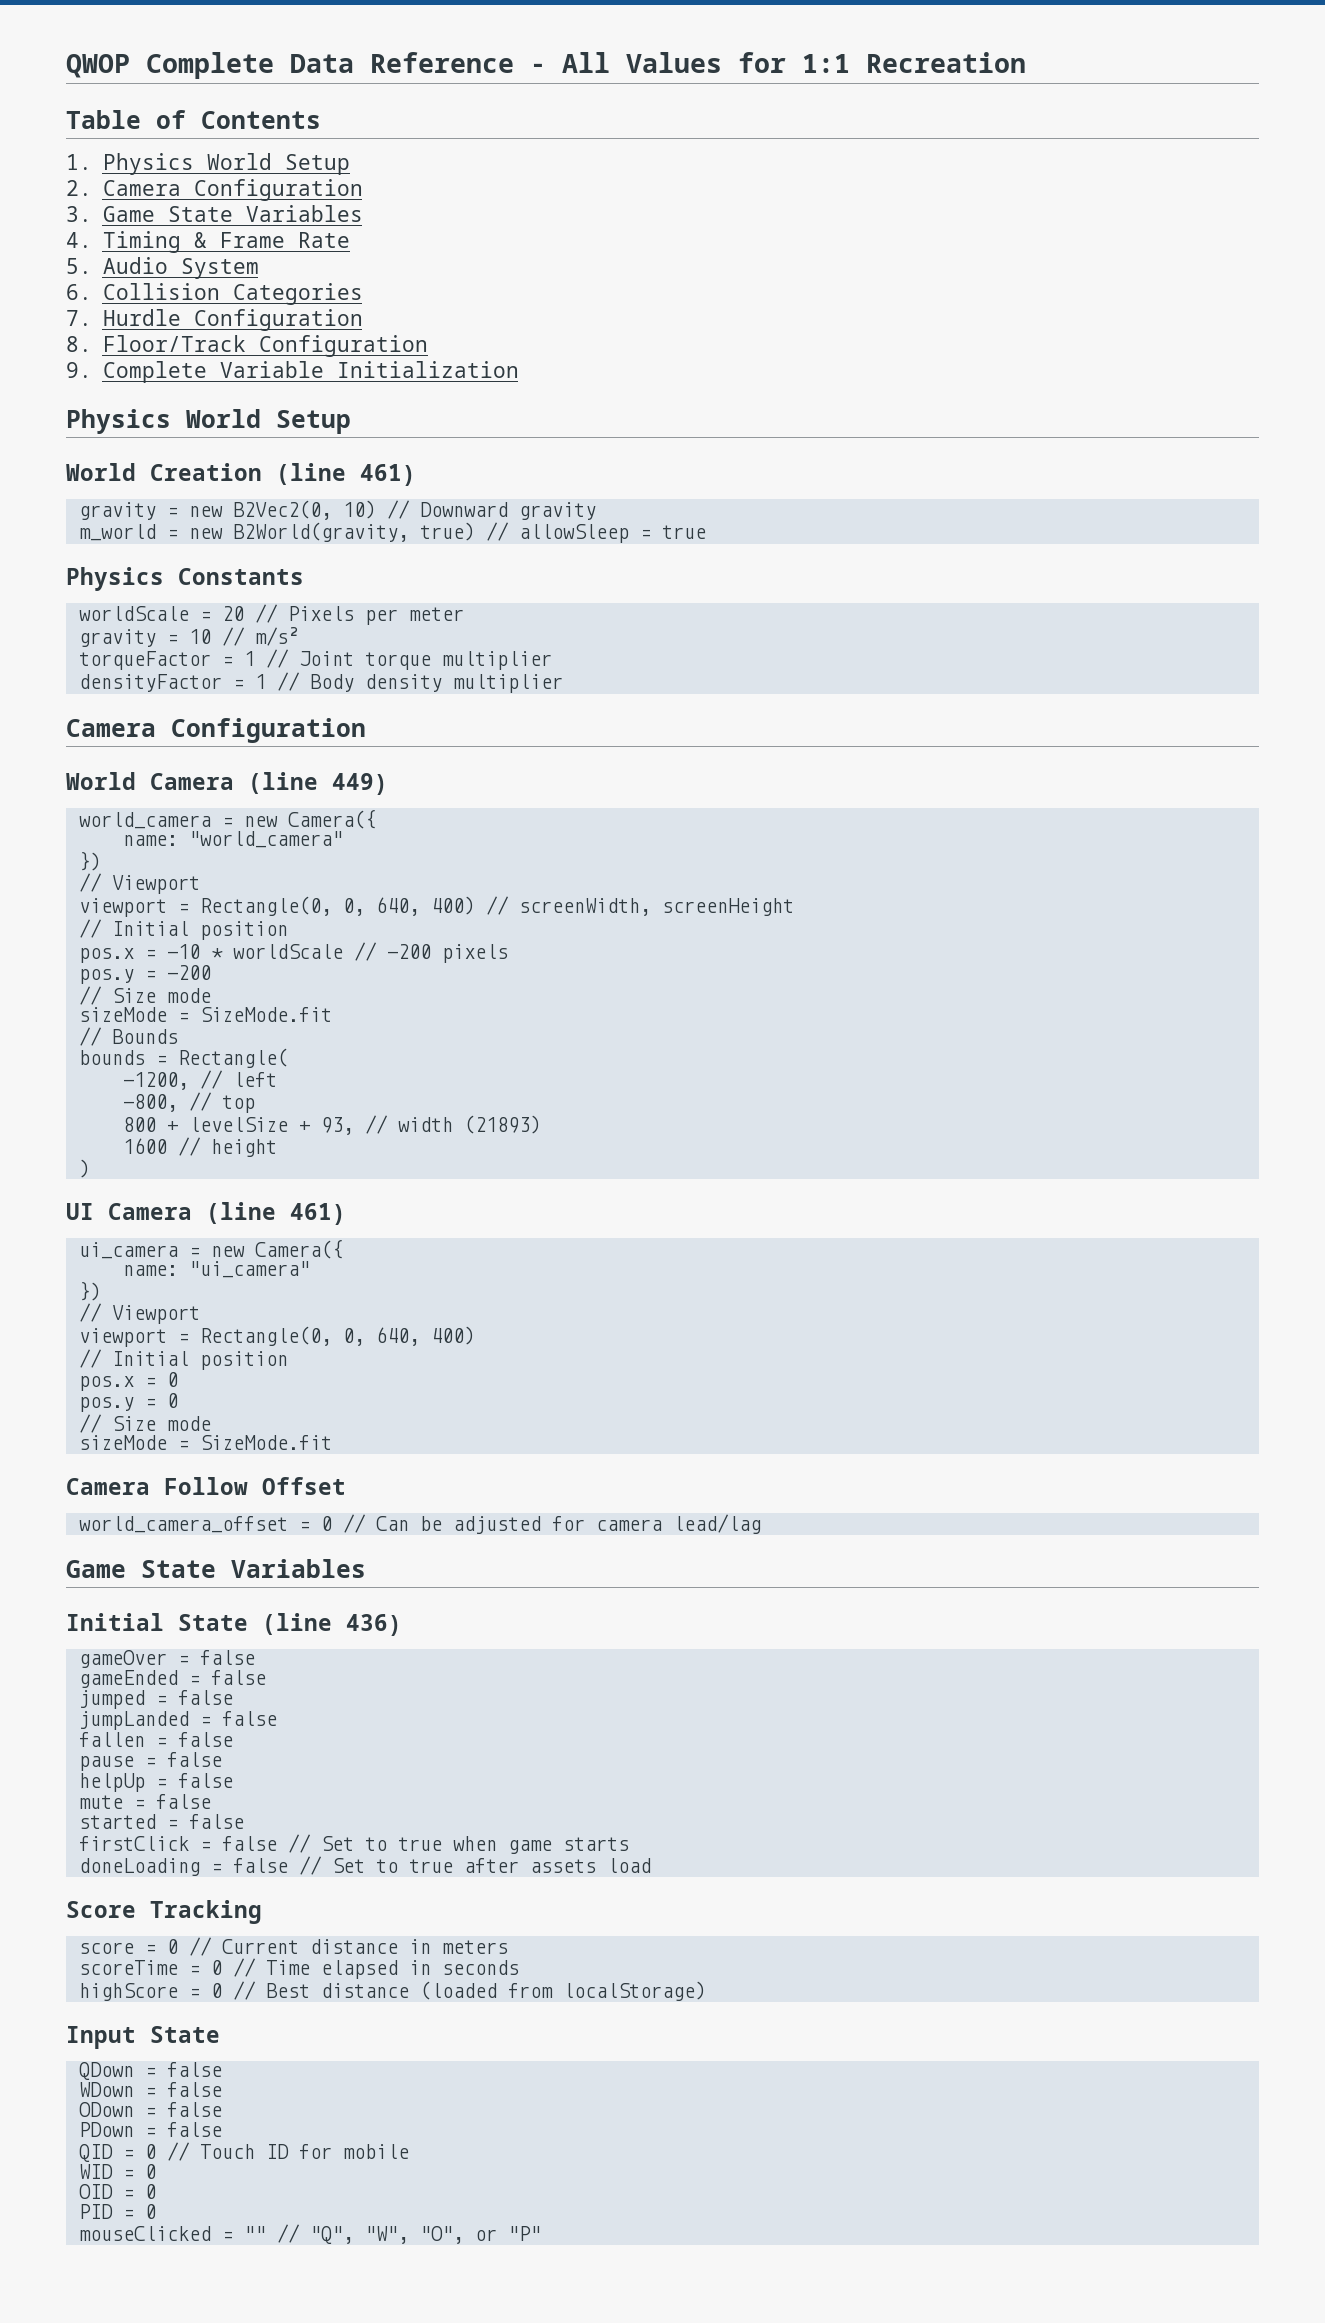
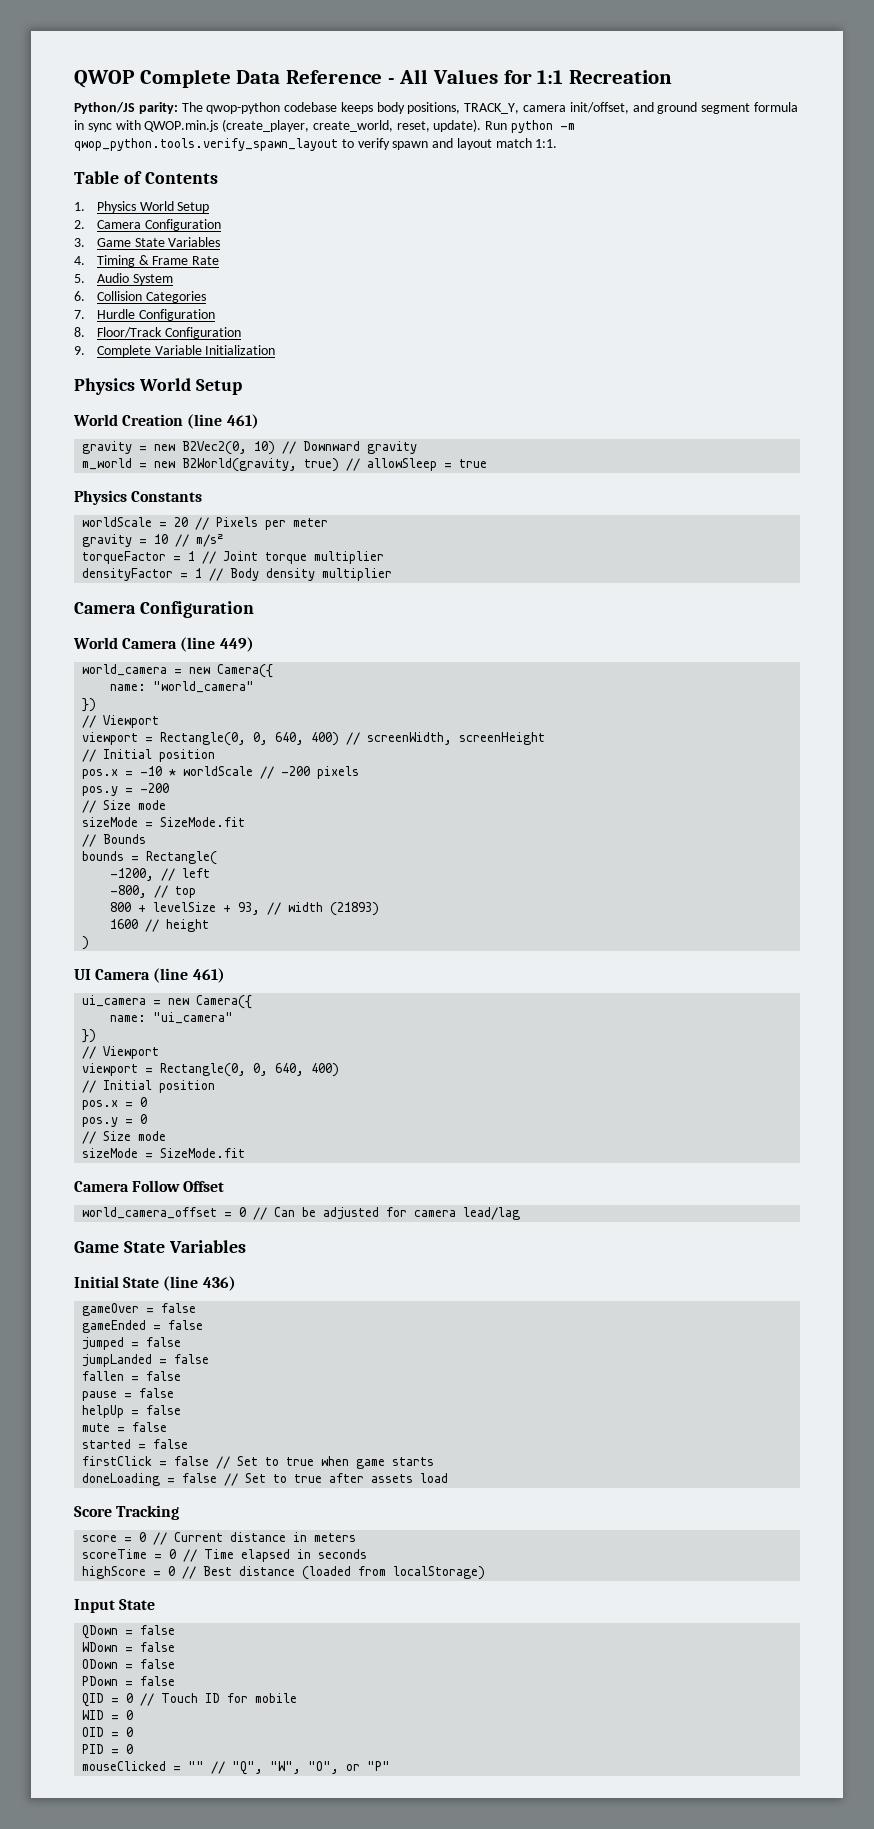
(1026, 62) none -> [74,102,798,114] [74,119,576,133] [74,138,558,151] // Python/JS parity: The qwop-python codebase keeps body positions, TRACK_Y, camera init/offset, and ground segment formula in sync with QWOP.min.js (create_player, create_world, reset, update). Run python -m qwop_python.tools.verify_spawn_layout to verify spawn and layout match 1:1.

